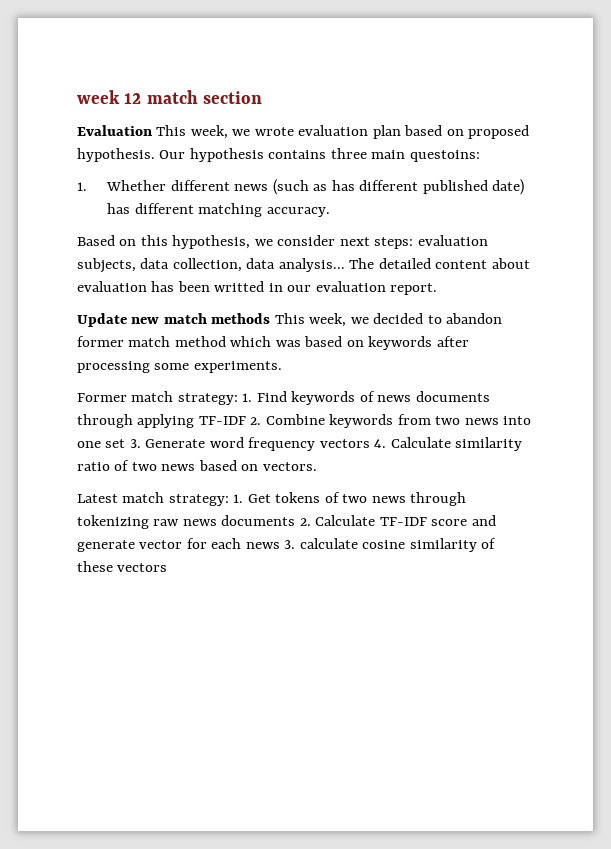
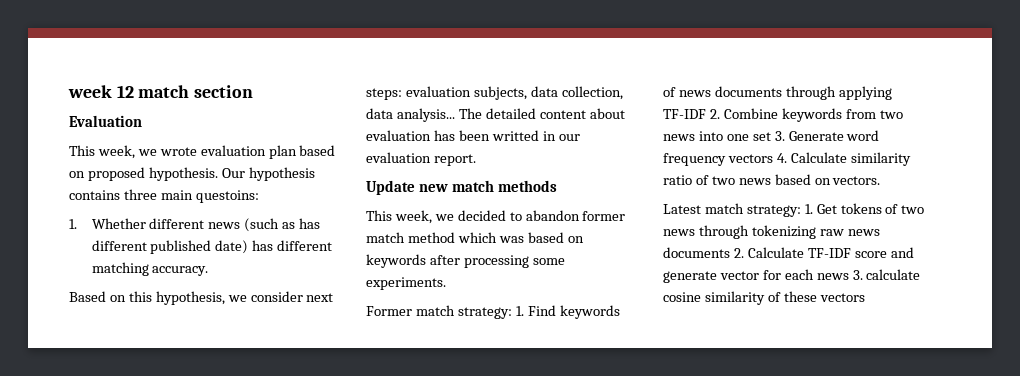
(152, 130) none -> (142, 121) //
(271, 318) none -> (557, 186) //

